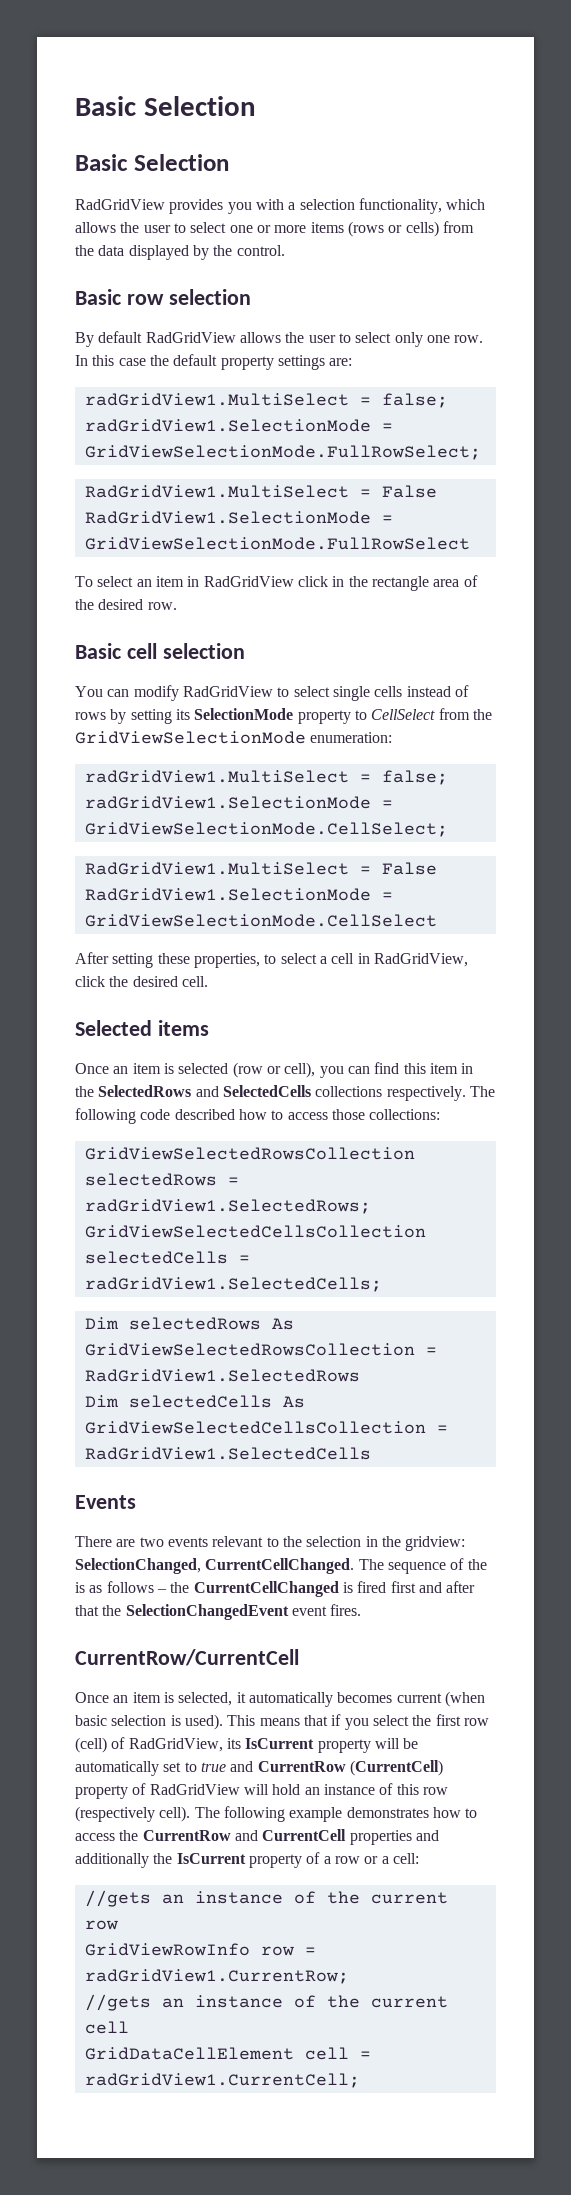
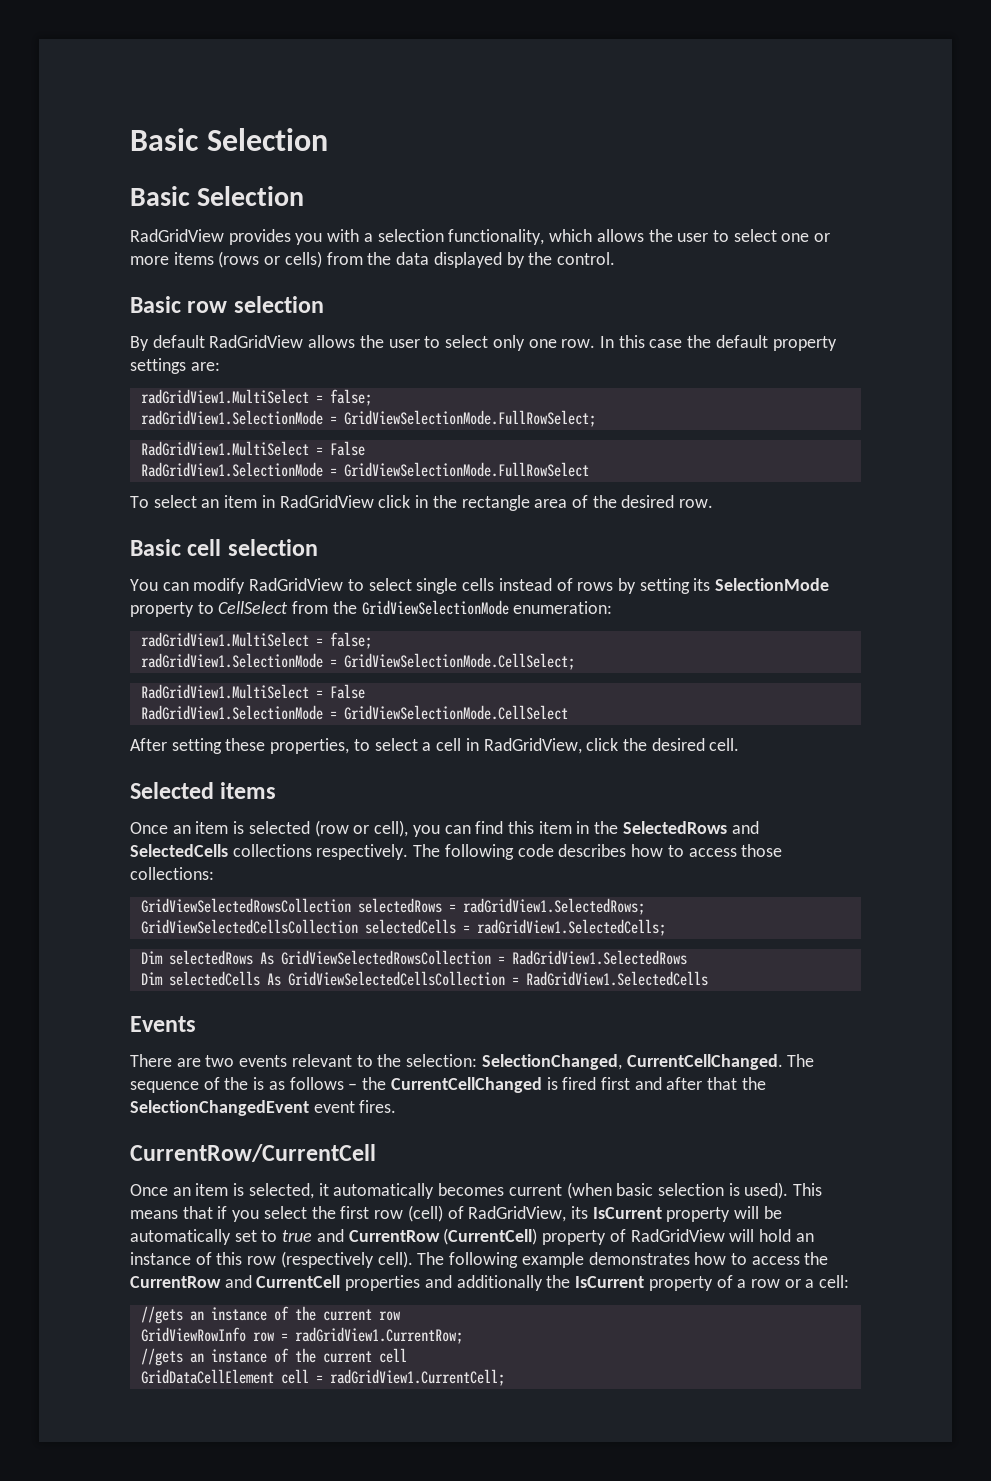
[174,1109,235,1120] described -> [558,844,627,857] describes
[306,1536,466,1551] selection in the gridview: -> [406,1054,478,1067] selection:

